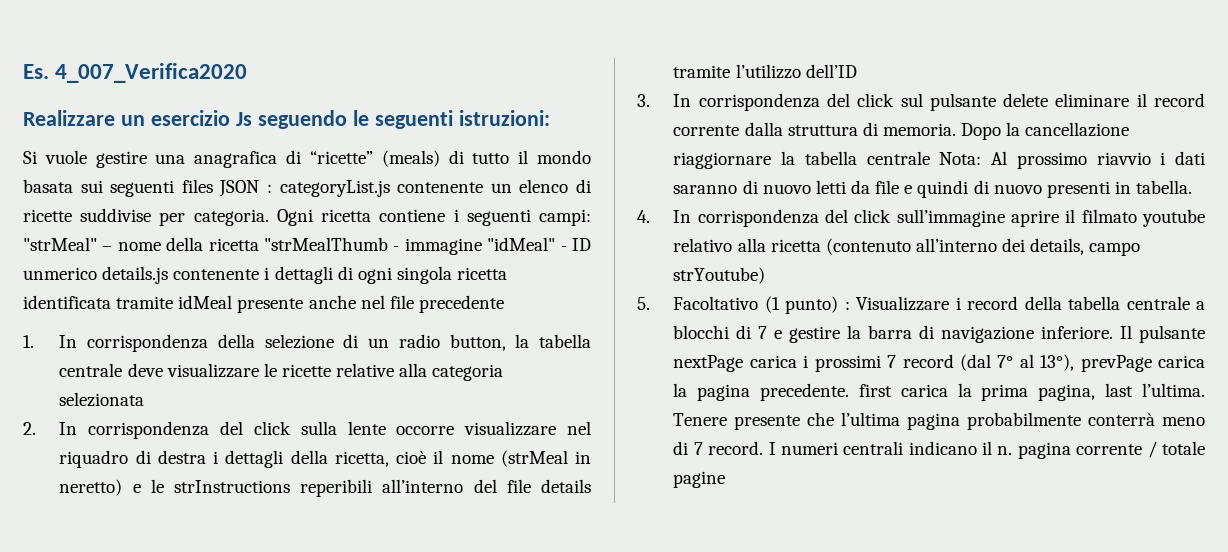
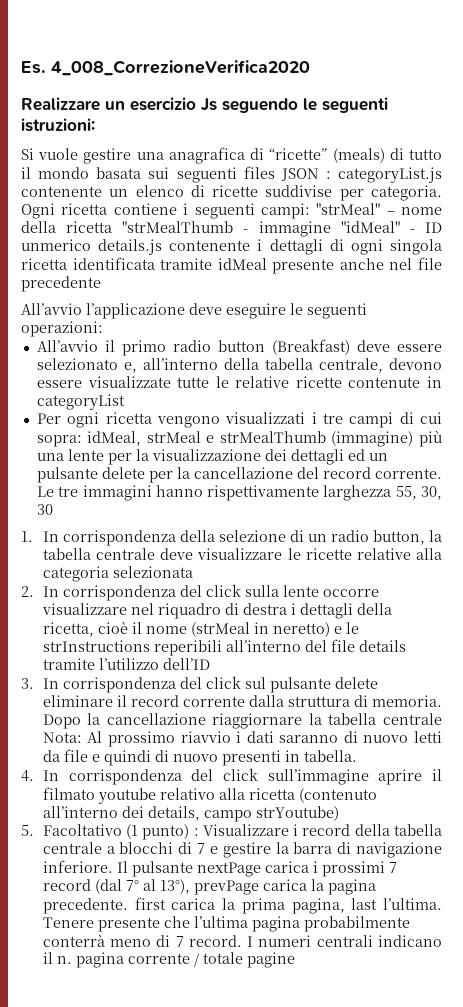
[55,63,248,83] 4_007_Verifica2020 -> [51,60,310,76] 4_008_CorrezioneVerifica2020
(504, 304) none -> [21,303,367,319] [21,321,103,337] [36,339,443,356] [36,358,442,373] [36,376,442,388] [36,394,125,410] [36,412,443,428] [36,430,442,447] [36,449,388,465] [36,467,443,483] [36,485,442,501] [36,504,53,515] // All’avvio l’applicazione deve eseguire le seguenti operazioni: // All’avvio il primo radio button (Breakfast) deve essere selezionato e, all’interno della tabella centrale, devono essere visualizzate tutte le relative ricette contenute in categoryList // Per ogni ricetta vengono visualizzati i tre campi di cui sopra: idMeal, strMeal e strMealThumb (immagine) più una lente per la visualizzazione dei dettagli ed un pulsante delete per la cancellazione del record corrente. Le tre immagini hanno rispettivamente larghezza 55, 30, 30

